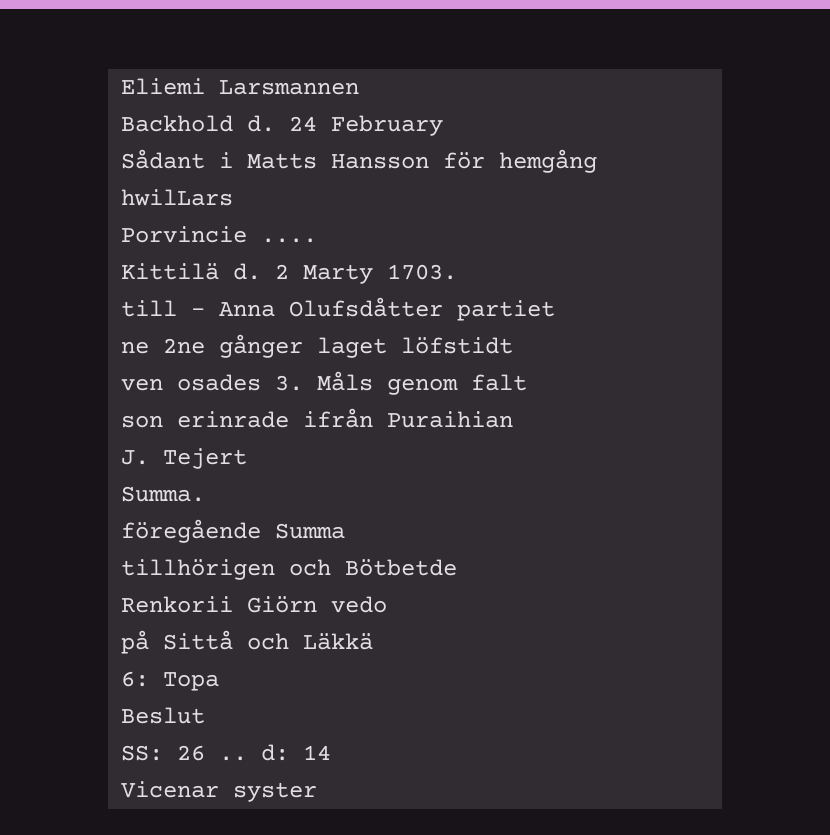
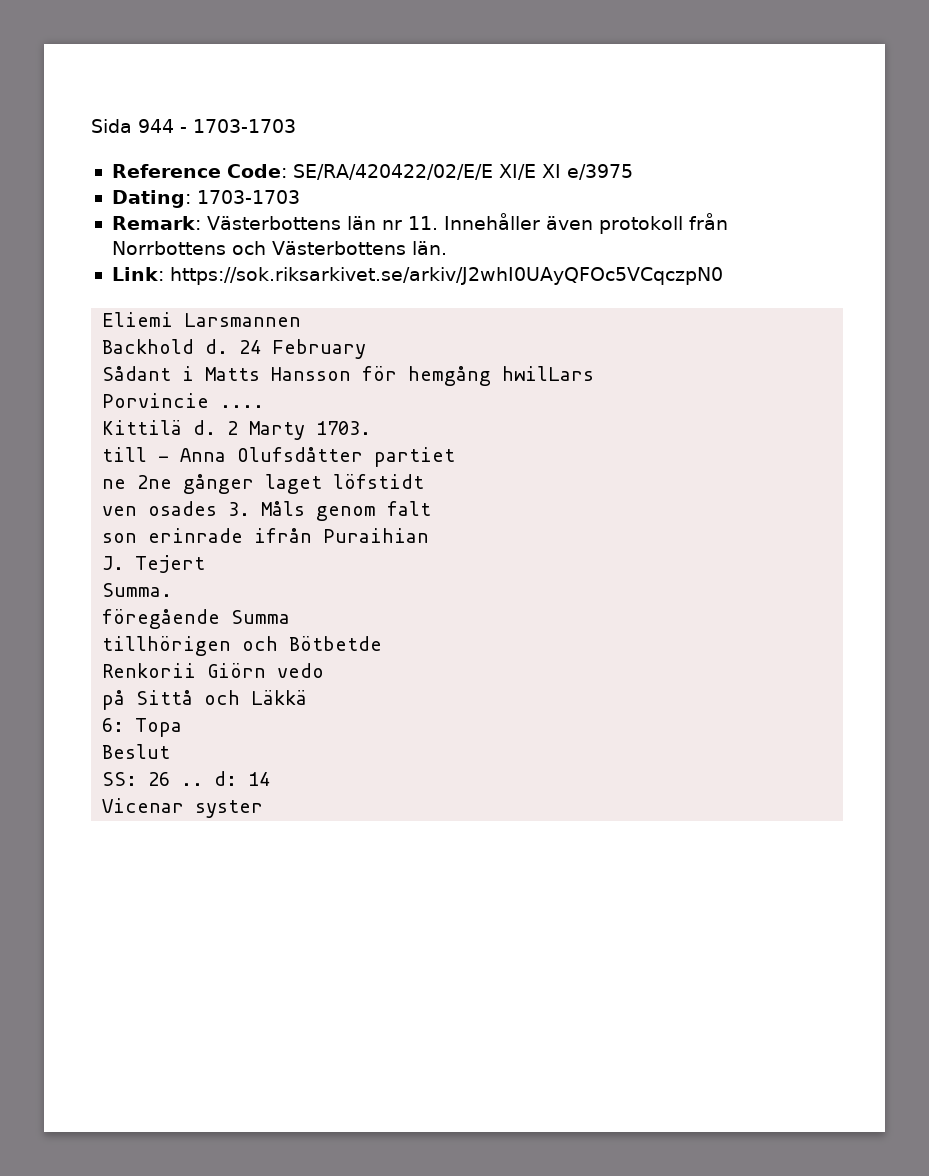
(120, 86) none -> [91,119,296,133] [111,164,633,180] [111,190,300,208] [111,213,728,234] [111,241,447,255] [111,267,723,285] Sida 944 - 1703-1703 // Reference Code: SE/RA/420422/02/E/E XI/E XI e/3975 // Dating: 1703-1703 // Remark: Västerbottens län nr 11. Innehåller även protokoll från Norrbottens och Västerbottens län. // Link: https://sok.riksarkivet.se/arkiv/J2whI0UAyQFOc5VCqczpN0 //

